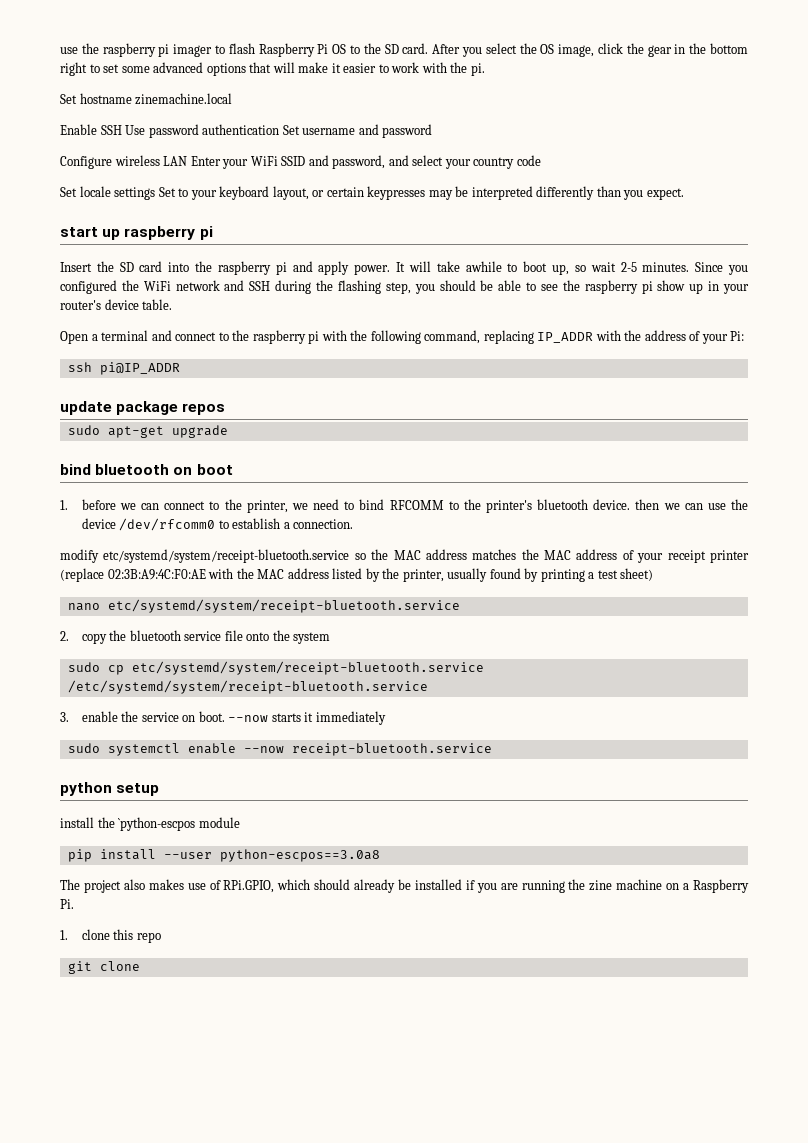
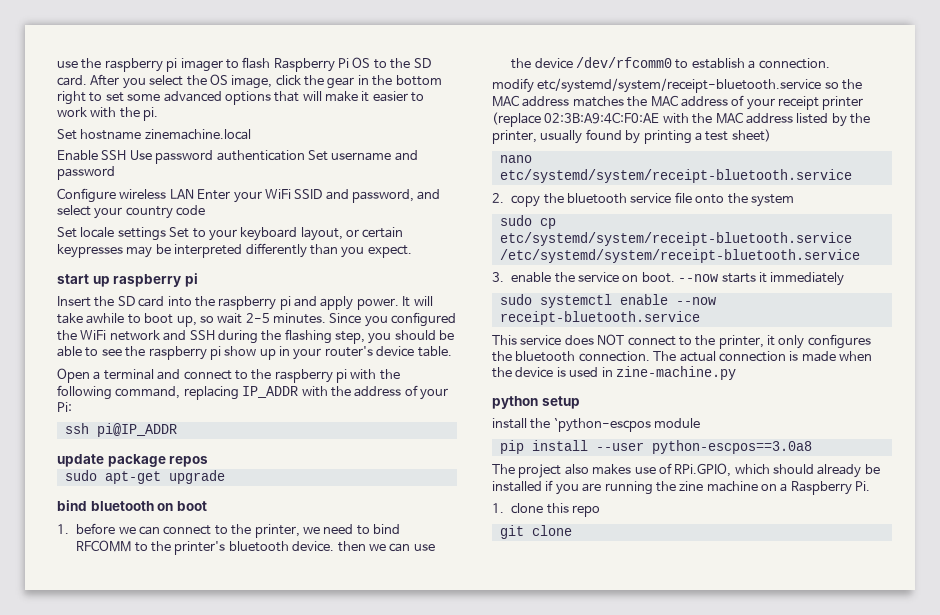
(492, 749) none -> [492,334,871,349] [492,351,872,362] [492,366,736,380] // This service does NOT connect to the printer, it only configures the bluetooth connection. The actual connection is made when the device is used in zine-machine.py

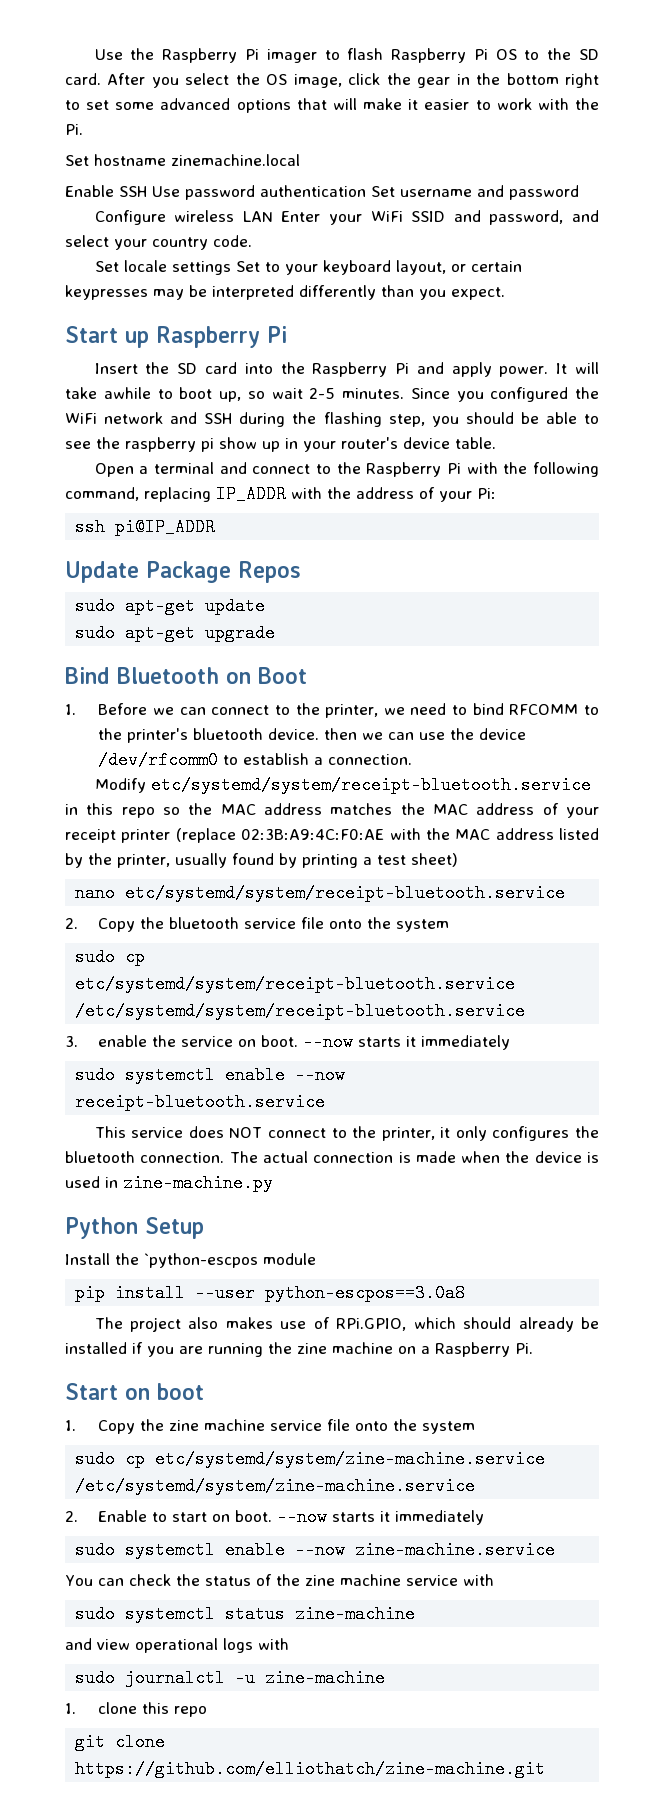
[57,58,178,72] use the raspberry pi -> [94,48,259,63] Use the Raspberry Pi
[143,107,159,121] pi. -> [65,124,83,135] Pi.
[176,205,206,216] code -> [213,235,252,247] code.
[57,273,198,287] start up raspberry pi -> [65,326,287,348] Start up Raspberry Pi
[218,296,291,310] raspberry pi -> [312,362,410,377] Raspberry Pi
[274,369,347,383] raspberry pi -> [366,462,461,477] Raspberry Pi
(177, 430) none -> [65,561,301,583] [75,597,196,615] Update Package Repos // sudo apt-get
[107,454,209,467] package repos -> (266, 606) none
[57,500,207,511] [57,523,116,534] bind bluetooth on boot // 1. before -> [65,667,307,684] [65,703,148,715] Bind Bluetooth on Boot // 1. Before
[492,78,822,93] modify etc/systemd/system/receipt-bluetooth.service -> [94,776,591,794] [65,803,155,818] Modify etc/systemd/system/receipt-bluetooth.service in this repo
[511,195,541,207] copy -> [98,918,136,932] Copy
[492,396,580,409] [492,418,527,429] python setup // install -> [65,1217,204,1239] [65,1253,110,1265] Python Setup // Install
(871, 486) none -> [65,1383,204,1400] [65,1419,476,1434] [75,1450,546,1468] [75,1477,476,1495] [65,1508,485,1526] [75,1541,556,1559] [65,1574,494,1586] [75,1605,416,1623] [65,1638,289,1653] [75,1669,386,1687] // Start on boot // 1. Copy the zine machine service file onto the system // sudo cp etc/systemd/system/zine-machine.service /etc/systemd/system/zine-machine.service // 2. Enable to start on boot. --now starts it immediately // sudo systemctl enable --now zine-machine.service // You can check the status of the zine machine service with // sudo systemctl status zine-machine // and view operational logs with // sudo journalctl -u zine-machine
(572, 530) none -> [75,1760,546,1778] https://github.com/elliothatch/zine-machine.git

